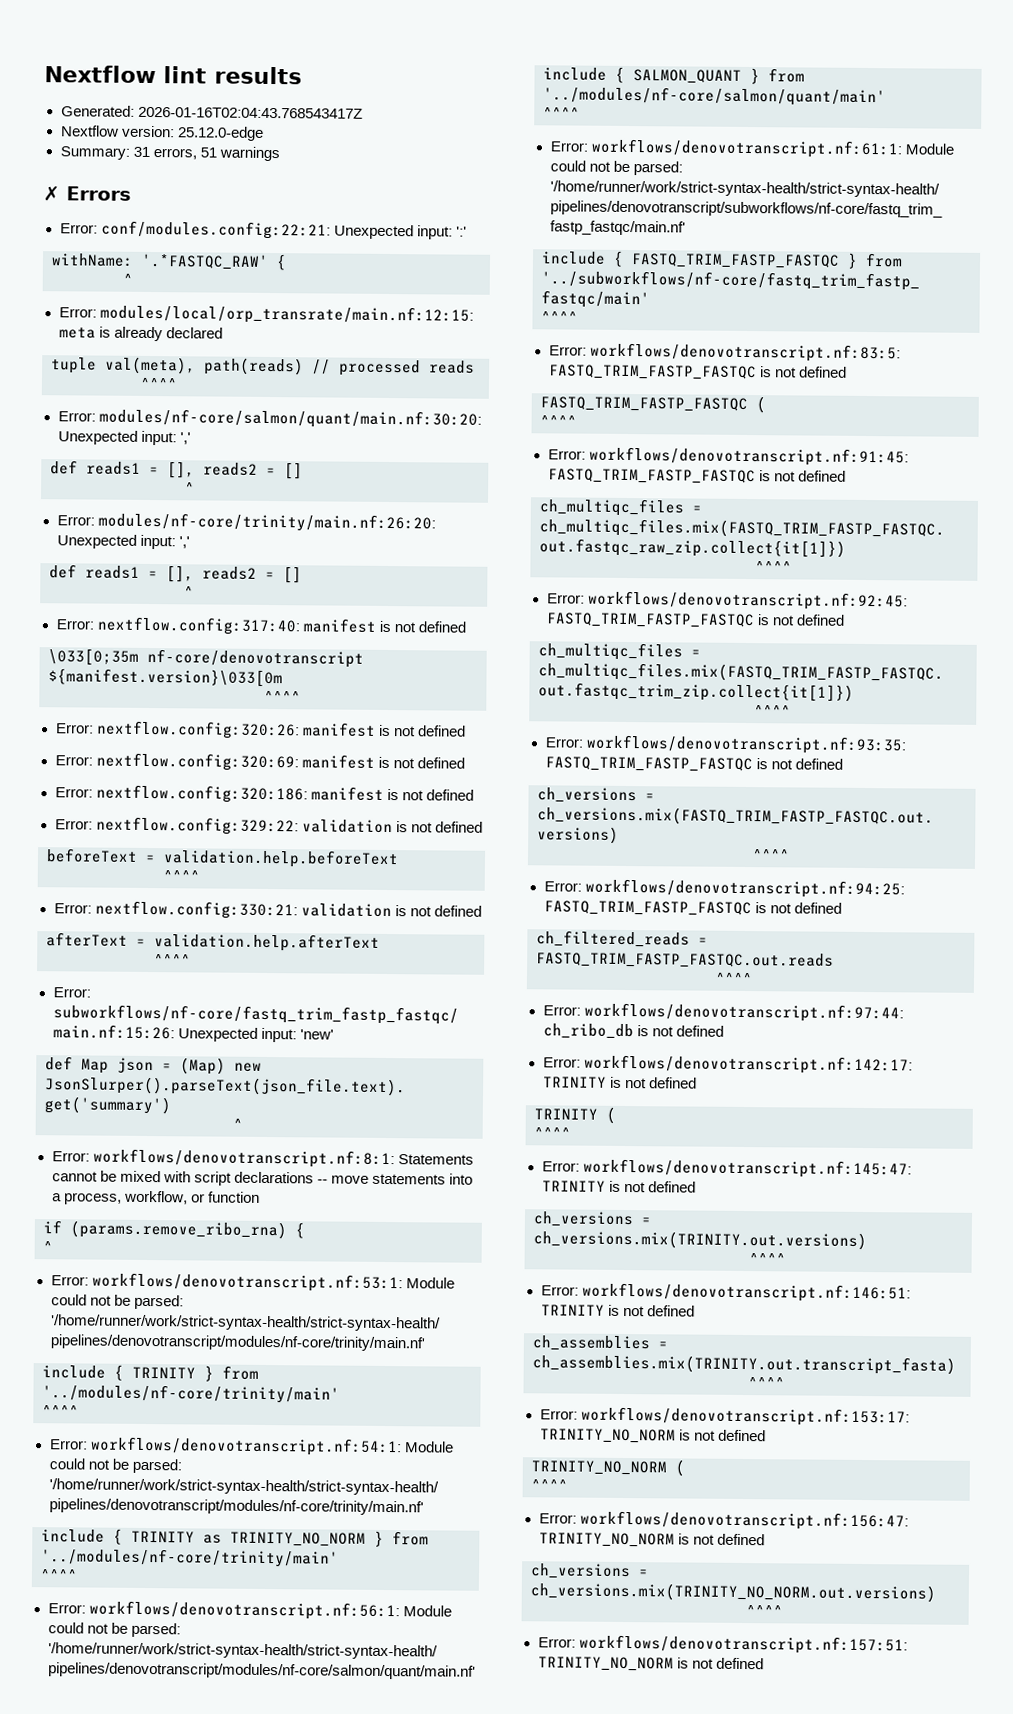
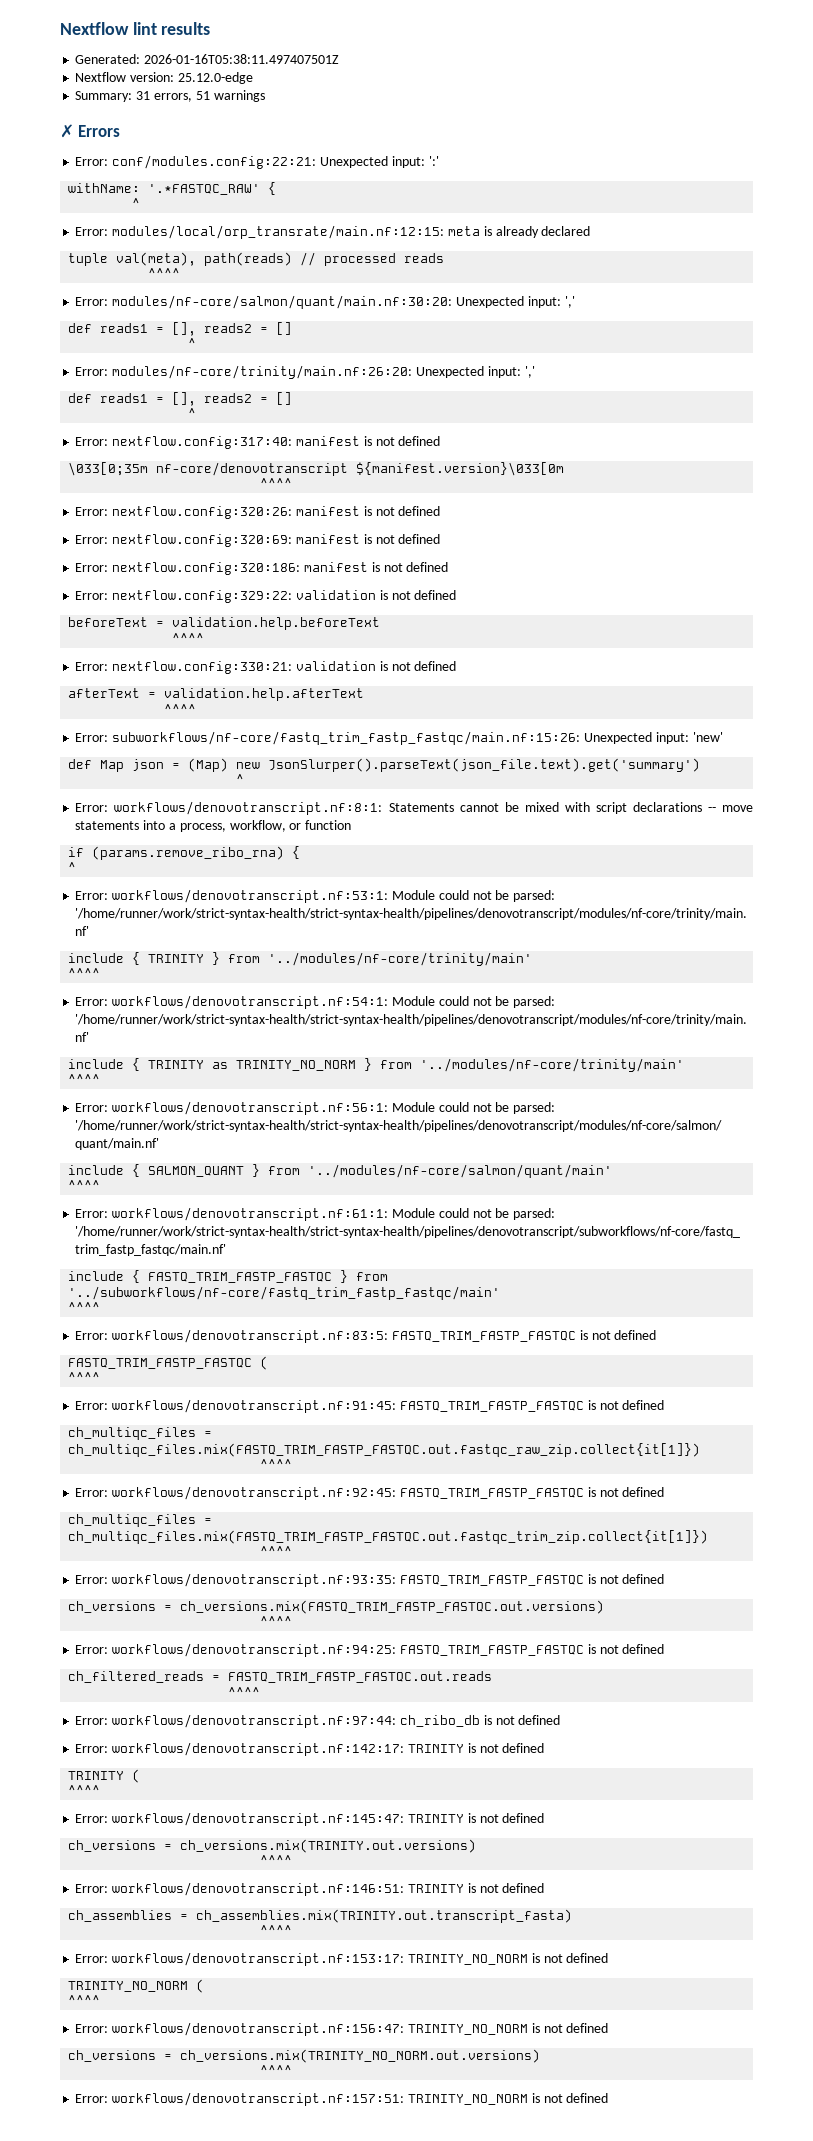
[137,106,363,119] 2026-01-16T02:04:43.768543417Z -> [144,54,340,64] 2026-01-16T05:38:11.497407501Z

